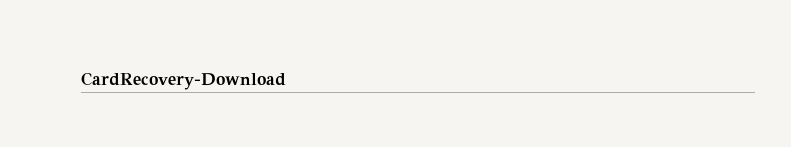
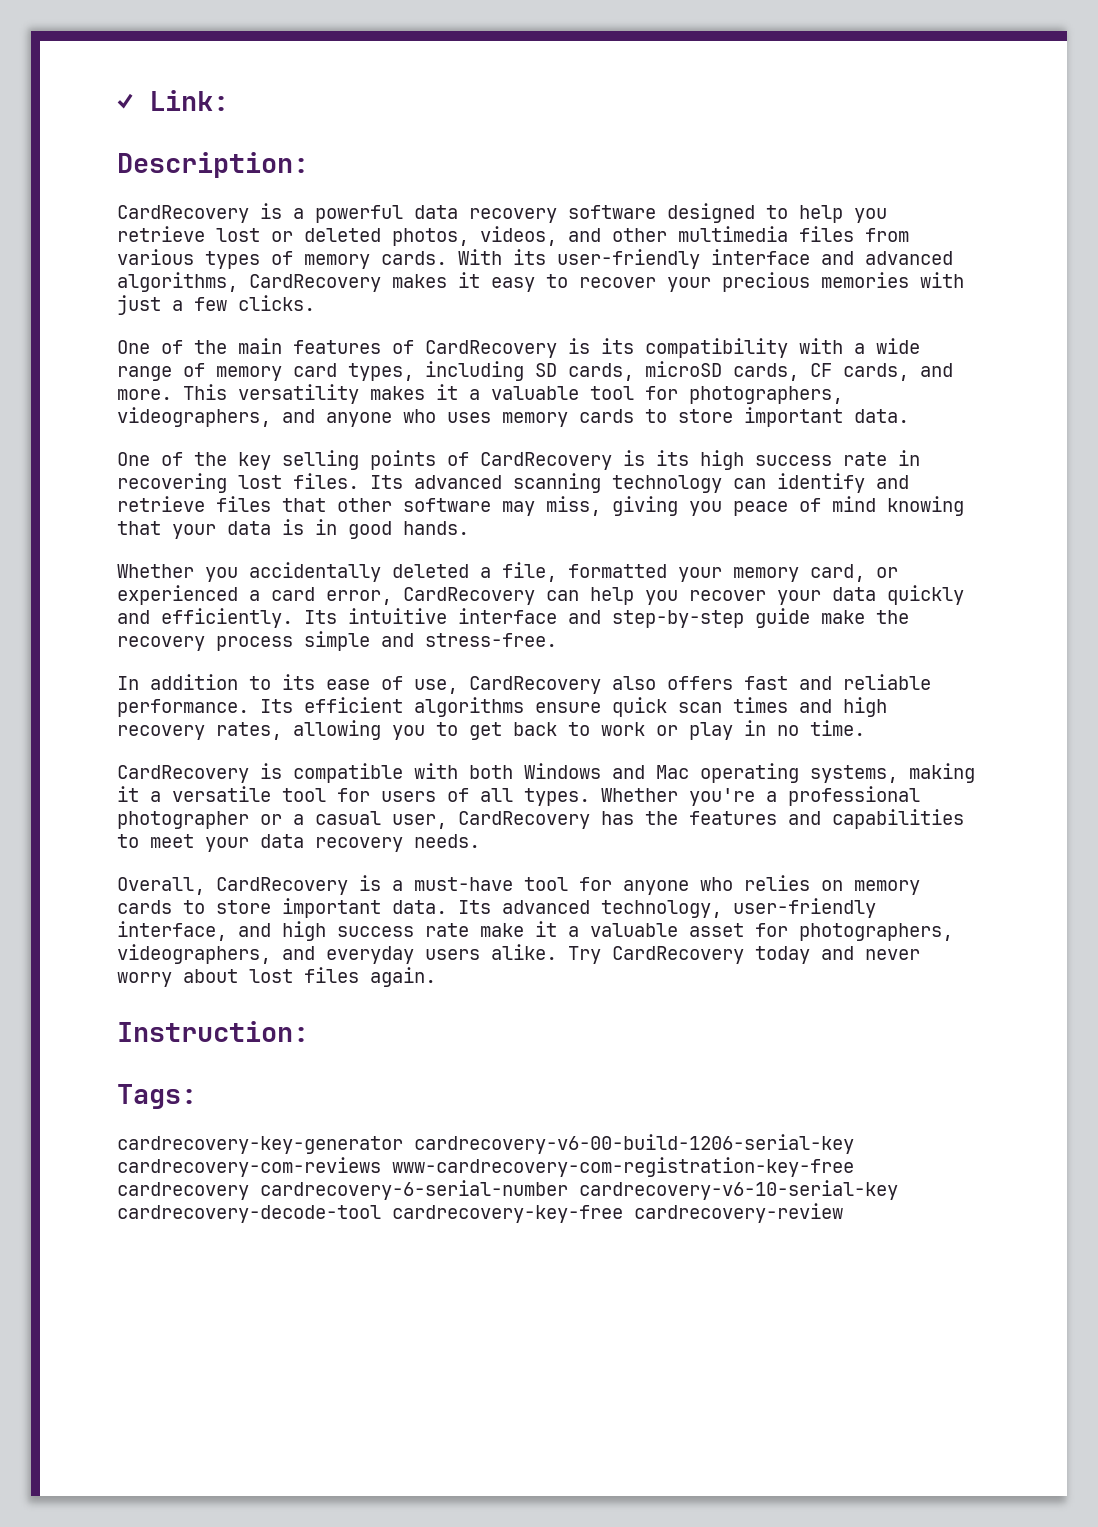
[81,72,286,90] CardRecovery-Download -> [117,90,229,111] [117,152,309,178] [117,203,887,223] [117,226,909,246] [117,249,953,269] [117,272,964,292] [117,295,315,315] [117,338,920,358] [117,361,953,381] [117,384,843,404] [117,407,909,427] [117,450,920,470] [117,473,909,493] [117,496,964,516] [117,519,469,539] [117,562,898,582] [117,585,964,605] [117,608,909,628] [117,631,557,651] [117,674,931,694] [117,697,887,717] [117,720,865,740] [117,763,975,783] [117,786,920,806] [117,809,964,829] [117,834,480,852] [117,875,920,895] [117,898,876,918] [117,921,953,941] [117,944,920,964] [117,967,436,987] [117,1021,309,1042] [117,1084,197,1109] [117,1134,854,1154] [117,1157,854,1177] [117,1180,898,1200] [117,1203,843,1223] ✓ Link: // Description: // CardRecovery is a powerful data recovery software designed to help you retrieve lost or deleted photos, videos, and other multimedia files from various types of memory cards. With its user-friendly interface and advanced algorithms, CardRecovery makes it easy to recover your precious memories with just a few clicks. // One of the main features of CardRecovery is its compatibility with a wide range of memory card types, including SD cards, microSD cards, CF cards, and more. This versatility makes it a valuable tool for photographers, videographers, and anyone who uses memory cards to store important data. // One of the key selling points of CardRecovery is its high success rate in recovering lost files. Its advanced scanning technology can identify and retrieve files that other software may miss, giving you peace of mind knowing that your data is in good hands. // Whether you accidentally deleted a file, formatted your memory card, or experienced a card error, CardRecovery can help you recover your data quickly and efficiently. Its intuitive interface and step-by-step guide make the recovery process simple and stress-free. // In addition to its ease of use, CardRecovery also offers fast and reliable performance. Its efficient algorithms ensure quick scan times and high recovery rates, allowing you to get back to work or play in no time. // CardRecovery is compatible with both Windows and Mac operating systems, making it a versatile tool for users of all types. Whether you're a professional photographer or a casual user, CardRecovery has the features and capabilities to meet your data recovery needs. // Overall, CardRecovery is a must-have tool for anyone who relies on memory cards to store important data. Its advanced technology, user-friendly interface, and high success rate make it a valuable asset for photographers, videographers, and everyday users alike. Try CardRecovery today and never worry about lost files again. // Instruction: // Tags: // cardrecovery-key-generator cardrecovery-v6-00-build-1206-serial-key cardrecovery-com-reviews www-cardrecovery-com-registration-key-free cardrecovery cardrecovery-6-serial-number cardrecovery-v6-10-serial-key cardrecovery-decode-tool cardrecovery-key-free cardrecovery-review

